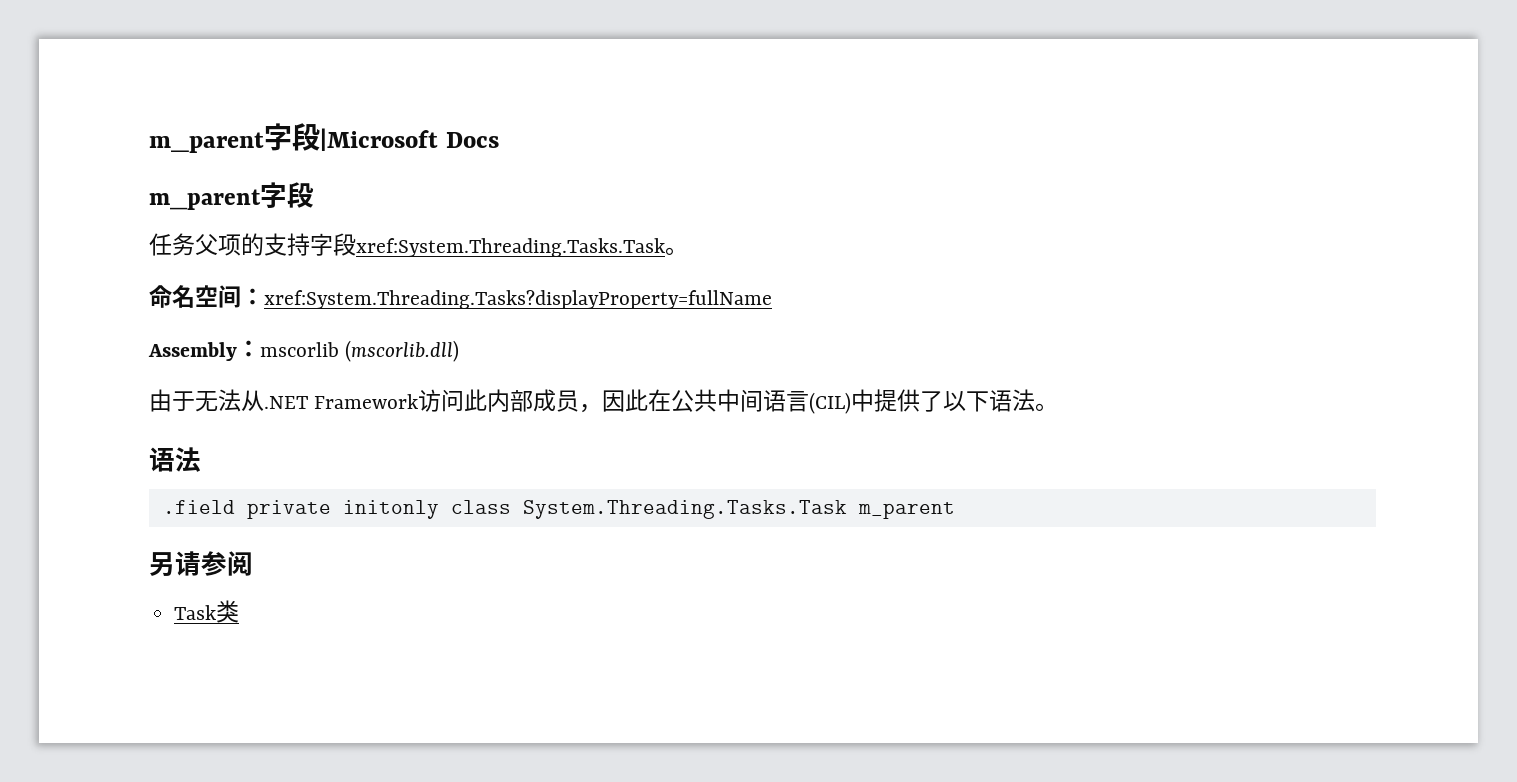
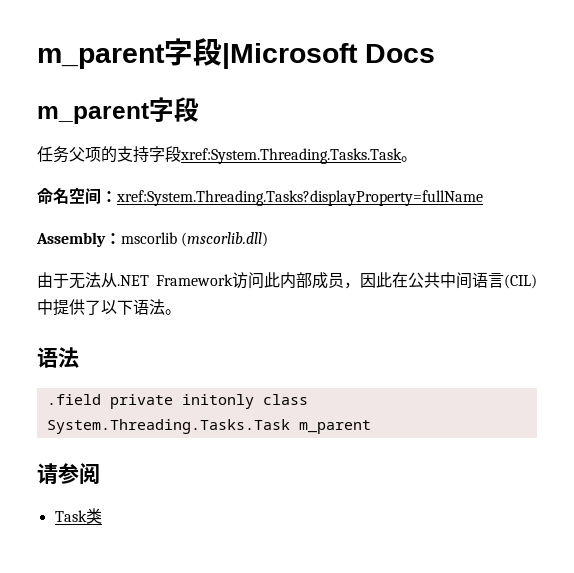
[149,552,175,576] 另 -> (371, 427) none

